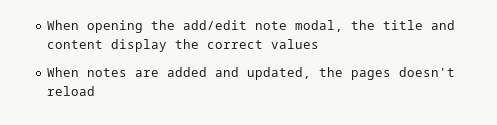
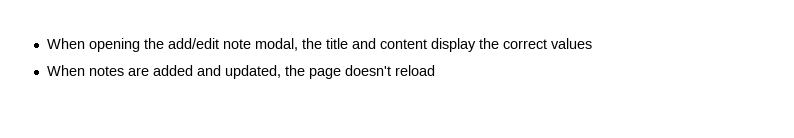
[350,70,391,80] pages -> [308,68,341,79] page

